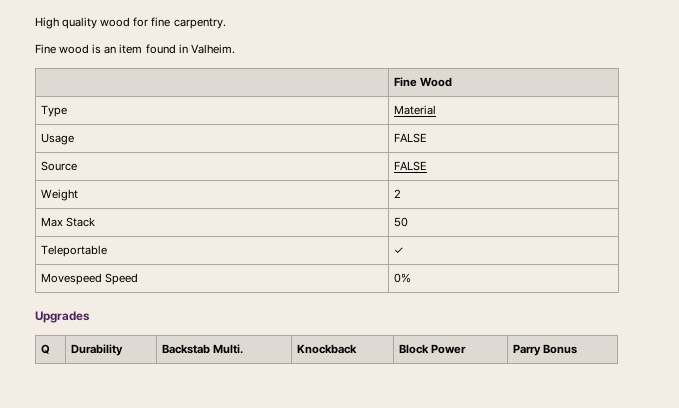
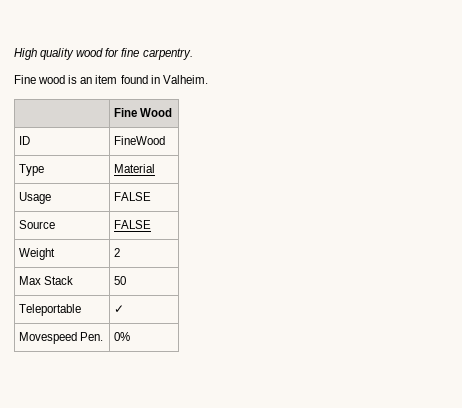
(452, 82) none -> [18,136,30,145] [113,136,165,145] // ID | FineWood
[104,273,138,285] Speed -> [79,332,103,341] Pen.
[35,311,90,323] [40,344,50,354] [70,344,123,356] [161,344,243,354] [296,344,357,354] [398,344,466,354] [512,344,577,356] // Upgrades // Q | Durability | Backstab Multi. | Knockback | Block Power | Parry Bonus -> (130, 336) none

